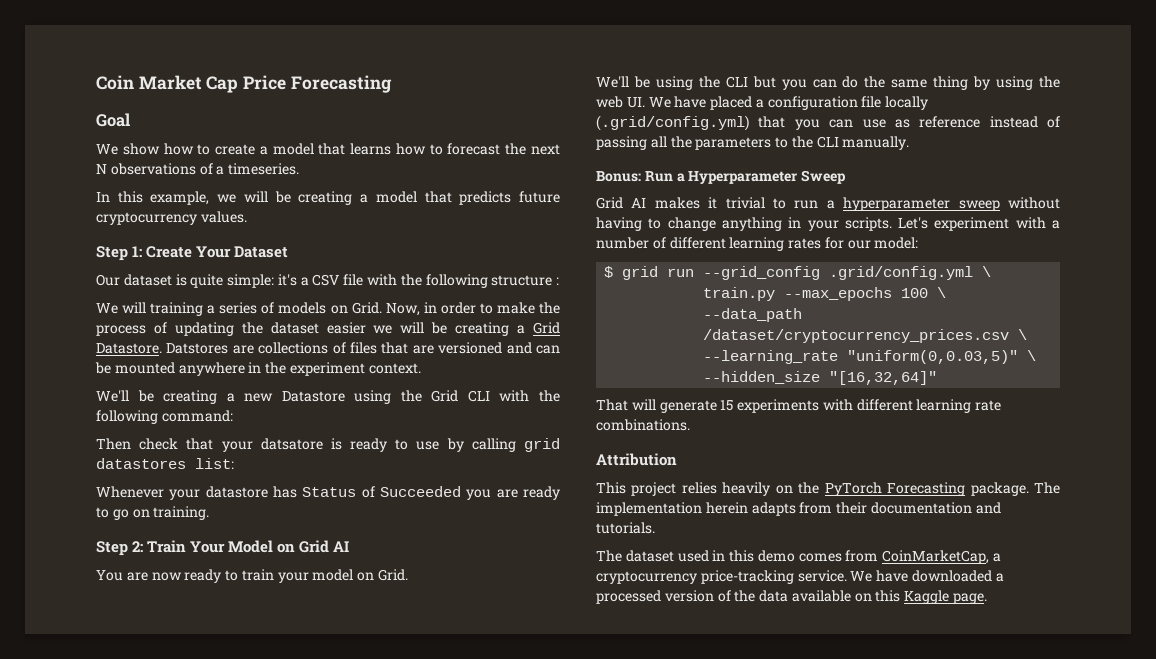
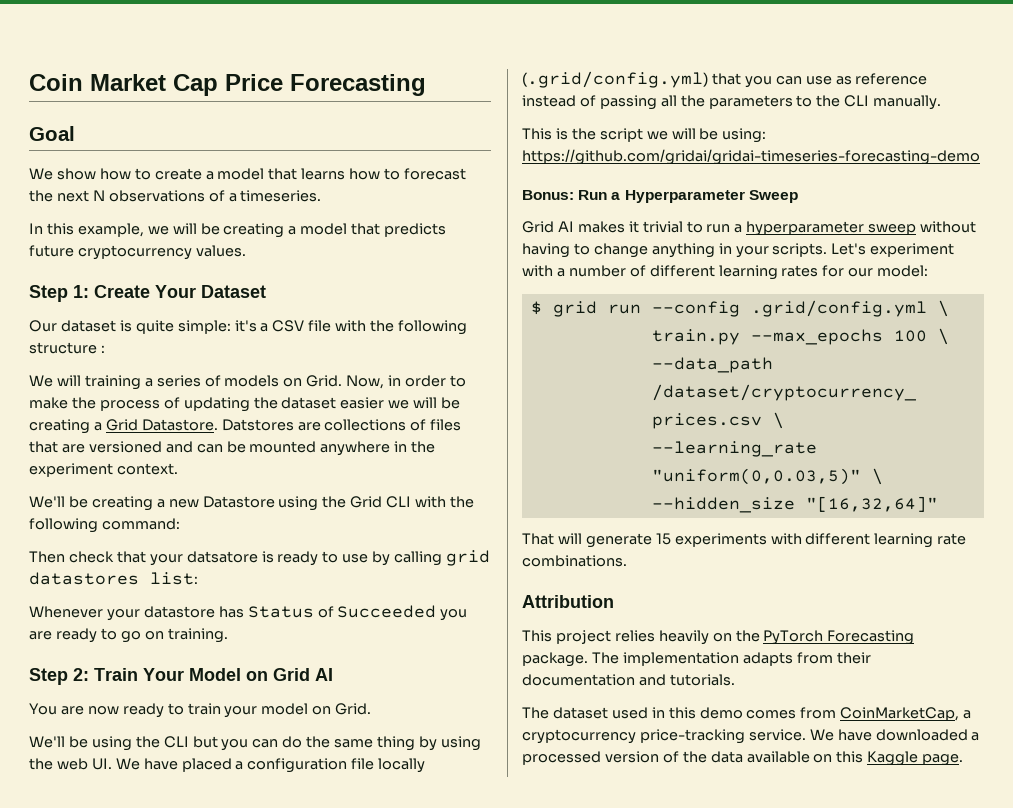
(910, 143) none -> [522,128,767,143] [522,149,980,165] // This is the script we will be using: https://github.com/gridai/gridai-timeseries-forecasting-demo
[703,266,821,280] --grid_config -> [651,301,740,317] --config
[705,502,748,514] herein -> (739, 659) none

